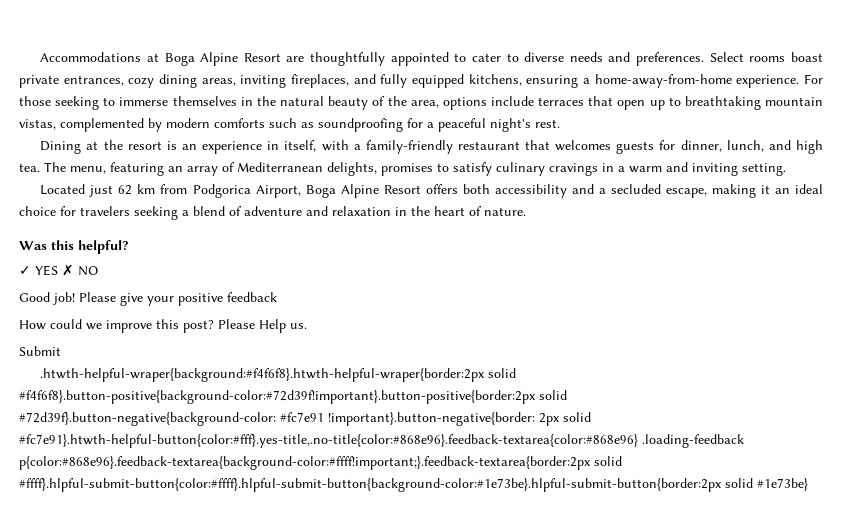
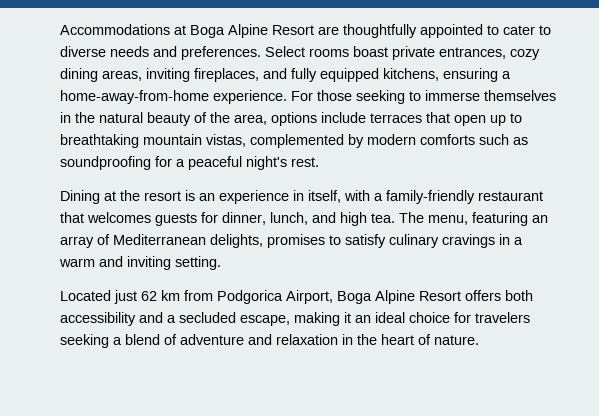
[19,240,129,254] [19,264,98,276] [19,292,277,306] [19,319,307,333] [19,346,61,356] [40,368,517,382] [19,390,567,404] [19,412,591,426] [19,434,744,448] [19,456,622,470] [19,478,808,492] // Was this helpful? // ✓ YES ✗ NO // Good job! Please give your positive feedback // How could we improve this post? Please Help us. // Submit // .htwth-helpful-wraper{background:#f4f6f8}.htwth-helpful-wraper{border:2px solid #f4f6f8}.button-positive{background-color:#72d39f!important}.button-positive{border:2px solid #72d39f}.button-negative{background-color: #fc7e91 !important}.button-negative{border: 2px solid #fc7e91}.htwth-helpful-button{color:#fff}.yes-title,.no-title{color:#868e96}.feedback-textarea{color:#868e96} .loading-feedback p{color:#868e96}.feedback-textarea{background-color:#ffff!important;}.feedback-textarea{border:2px solid #ffff}.hlpful-submit-button{color:#ffff}.hlpful-submit-button{background-color:#1e73be}.hlpful-submit-button{border:2px solid #1e73be} -> (479, 340) none

